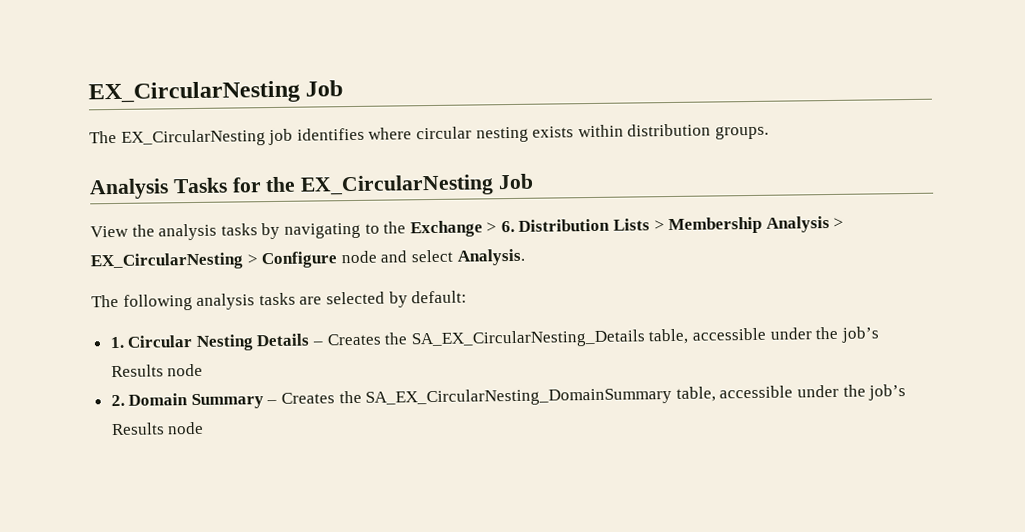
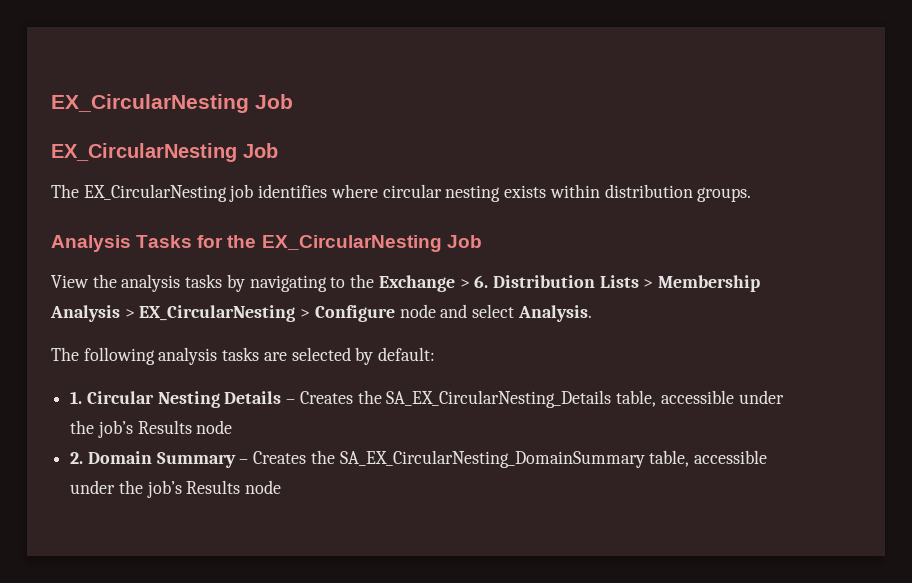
[88,80,344,105] EX_CircularNesting Job -> [51,94,293,113] [51,143,278,162] EX_CircularNesting Job // EX_CircularNesting Job

